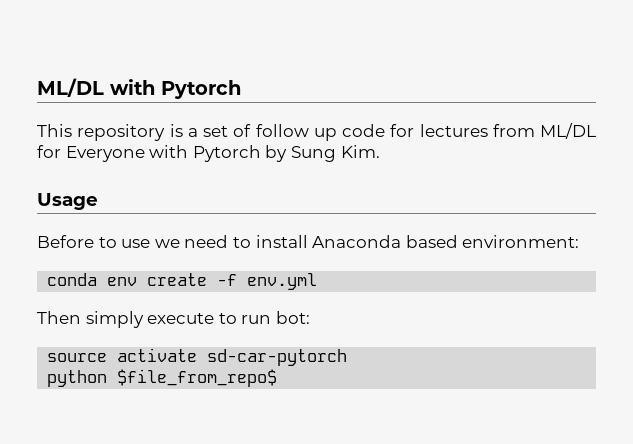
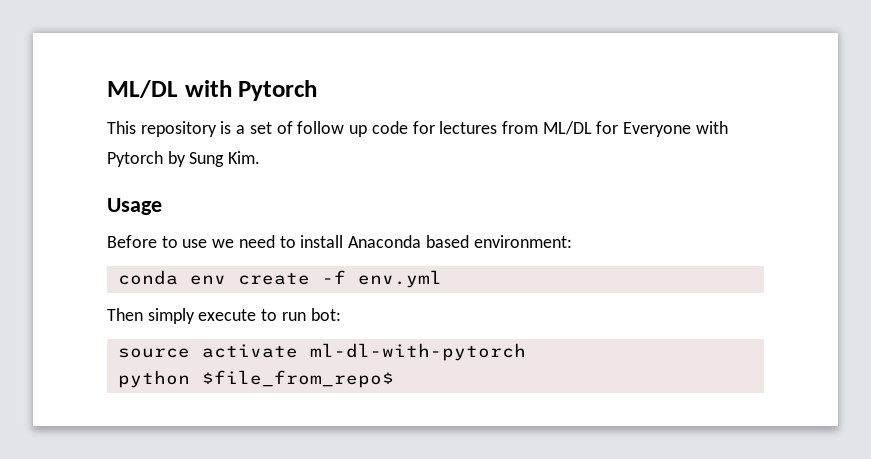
[207,349,348,366] sd-car-pytorch -> [309,343,526,361] ml-dl-with-pytorch

